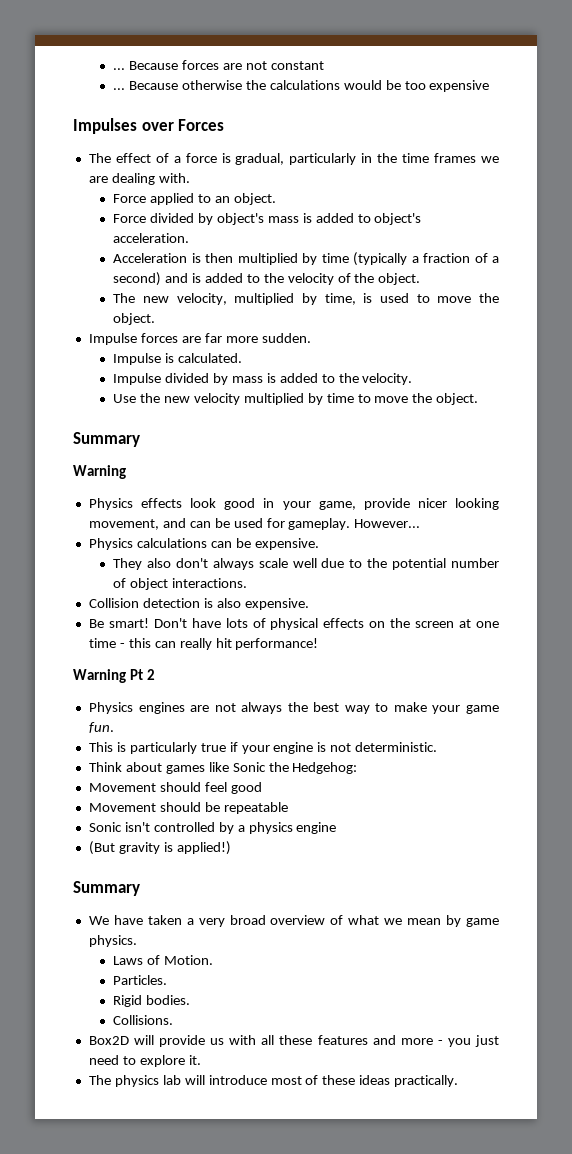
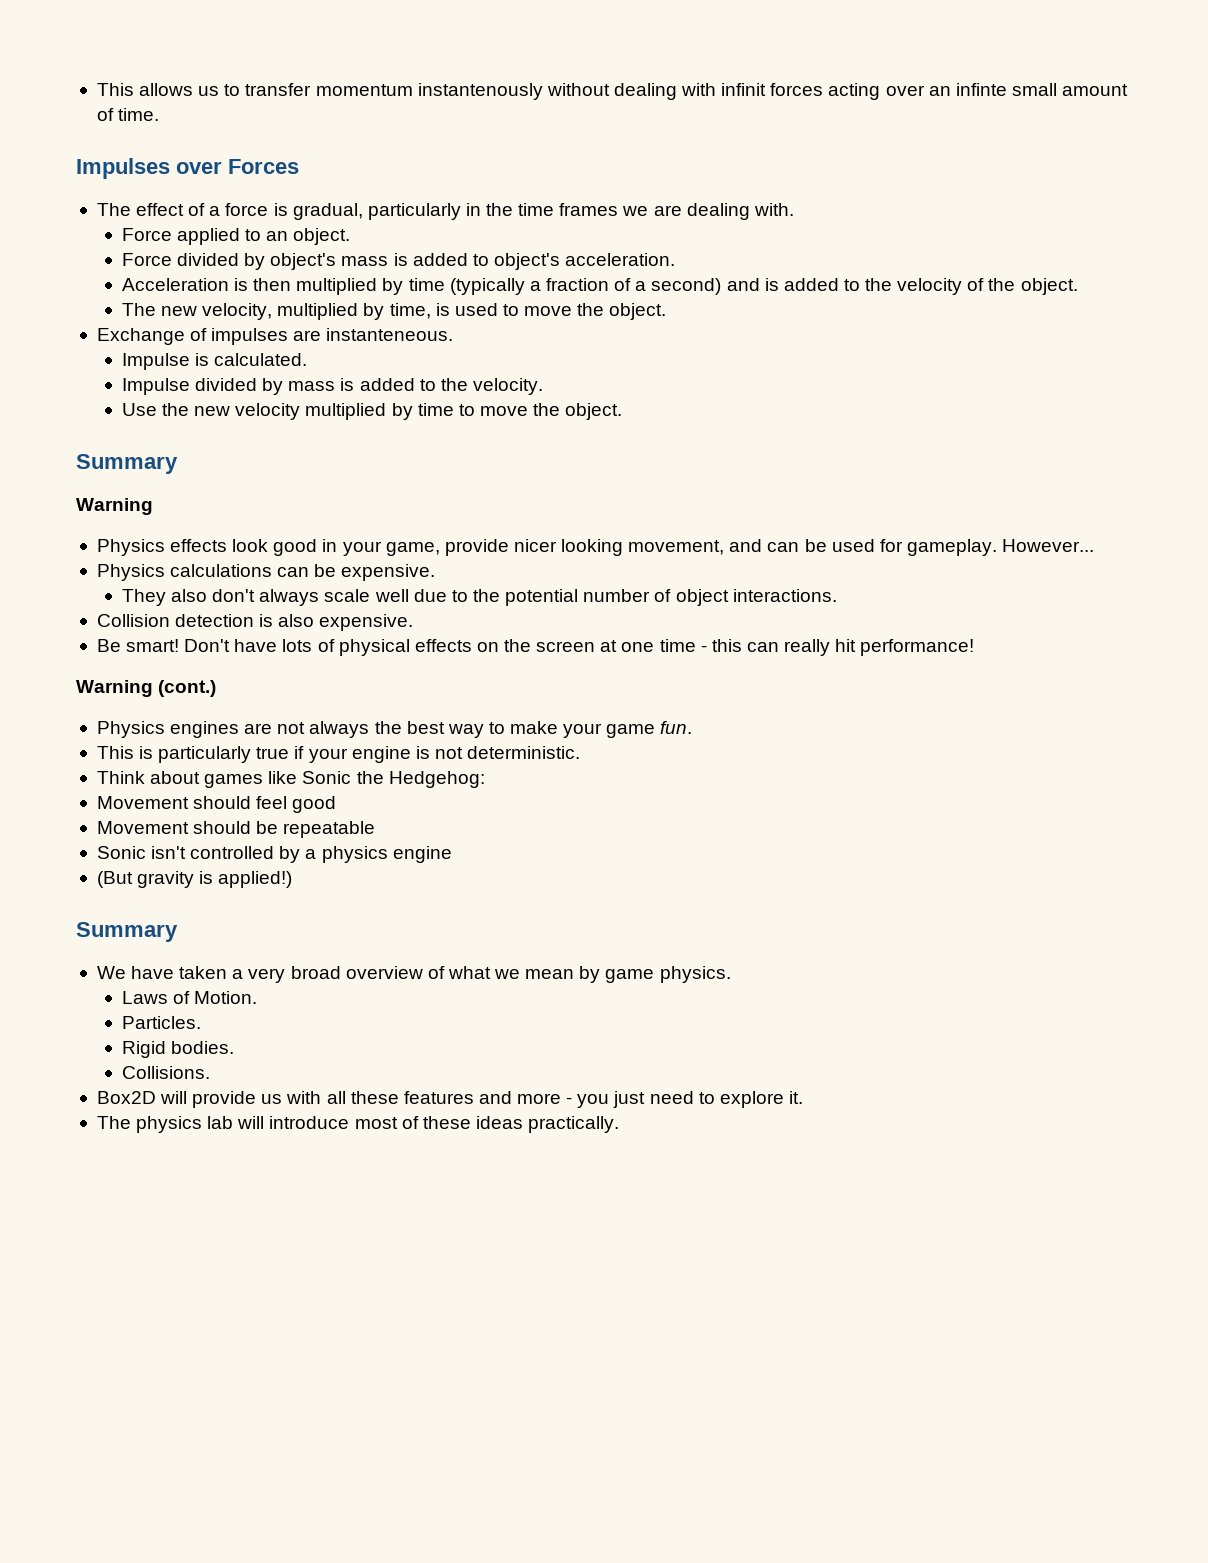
[113,60,324,70] [113,80,490,92] ... Because forces are not constant // ... Because otherwise the calculations would be too expensive -> [96,83,1129,100] [96,108,160,121] This allows us to transfer momentum instantenously without dealing with infinit forces acting over an infinte small amount of time.
[88,333,311,345] Impulse forces are far more sudden. -> [96,328,454,345] Exchange of impulses are instanteneous.
[129,669,155,680] Pt 2 -> [158,680,217,697] (cont.)

